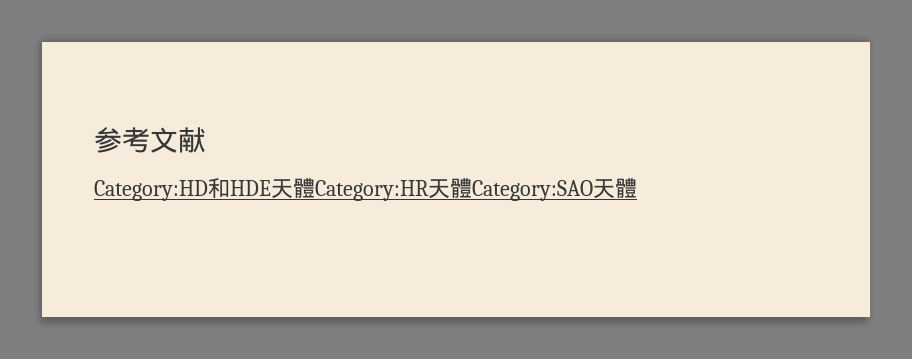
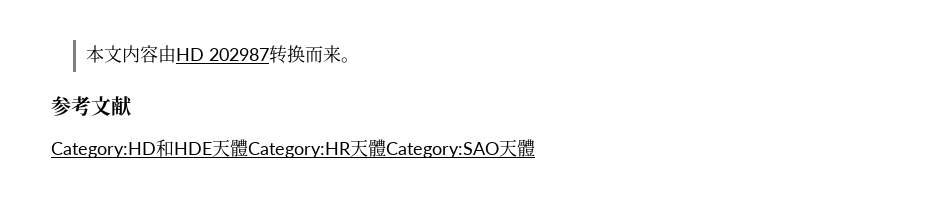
(94, 140) none -> [86,45,360,64] 本文内容由HD 202987转换而来。 //

